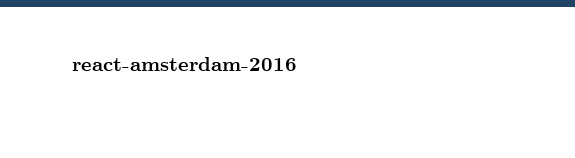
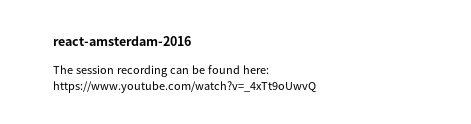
(297, 64) none -> [53,65,269,77] [53,81,316,93] // The session recording can be found here: https://www.youtube.com/watch?v=_4xTt9oUwvQ

